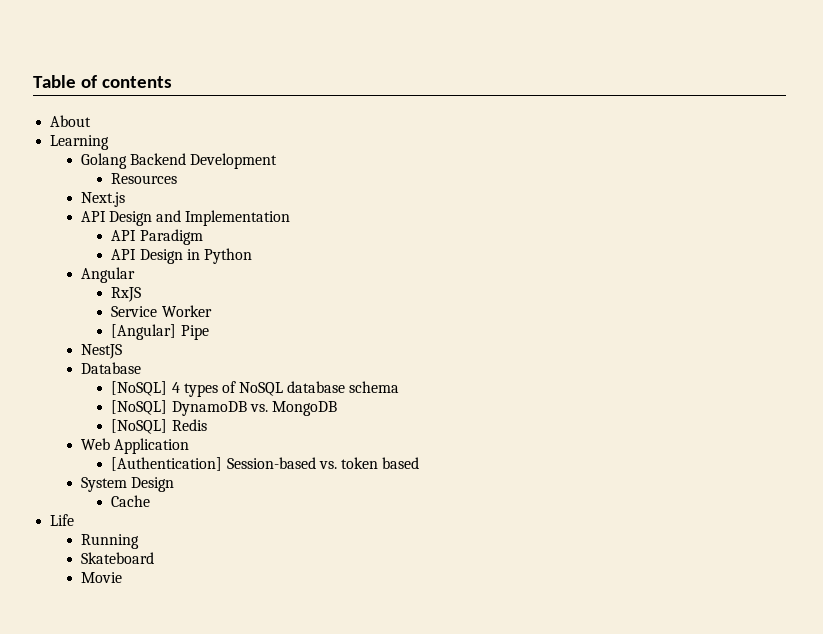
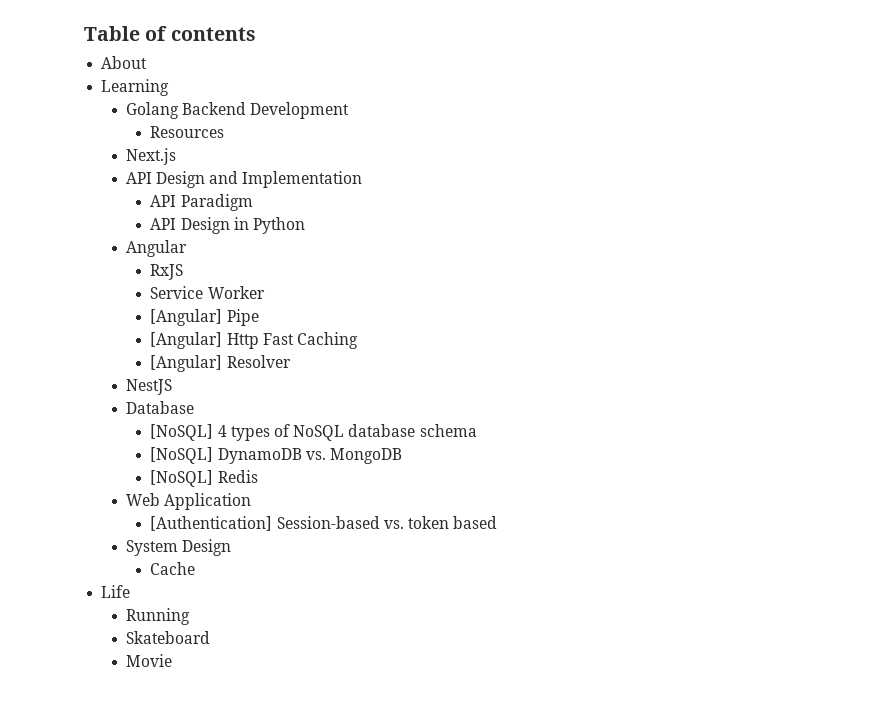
(209, 332) none -> [150,332,358,349] [150,355,291,372] // [Angular] Http Fast Caching // [Angular] Resolver

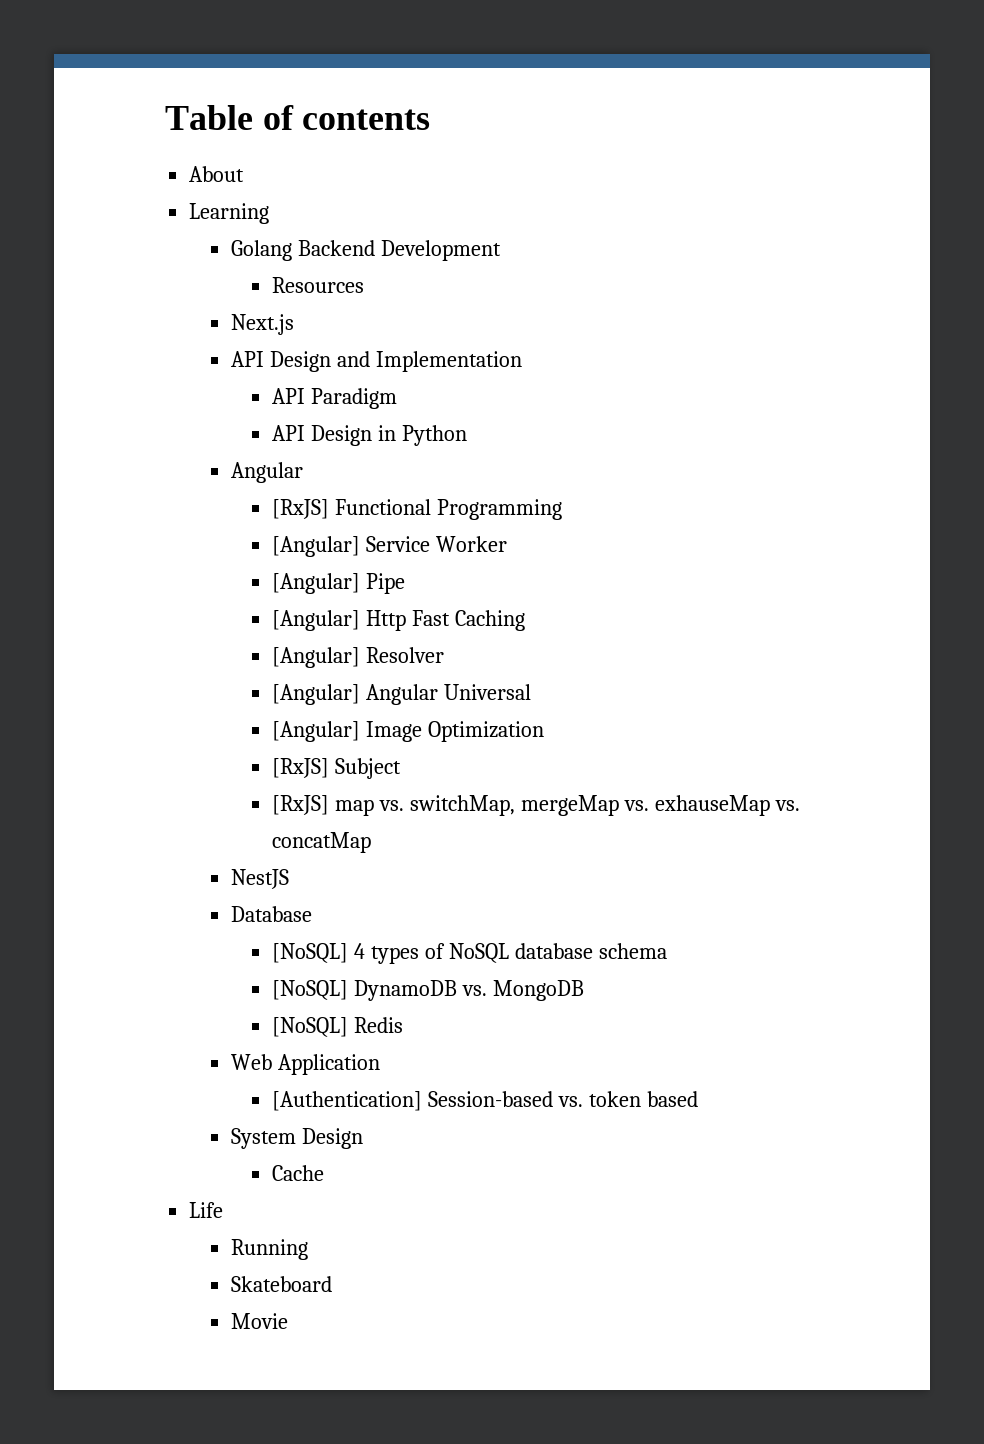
[150,264,184,280] RxJS // -> [272,499,563,520] [272,536,361,557] [RxJS] Functional Programming // [Angular]
(291, 361) none -> [272,684,532,705] [272,721,545,742] [272,758,402,779] [272,795,800,816] [272,832,372,853] // [Angular] Angular Universal // [Angular] Image Optimization // [RxJS] Subject // [RxJS] map vs. switchMap, mergeMap vs. exhauseMap vs. concatMap

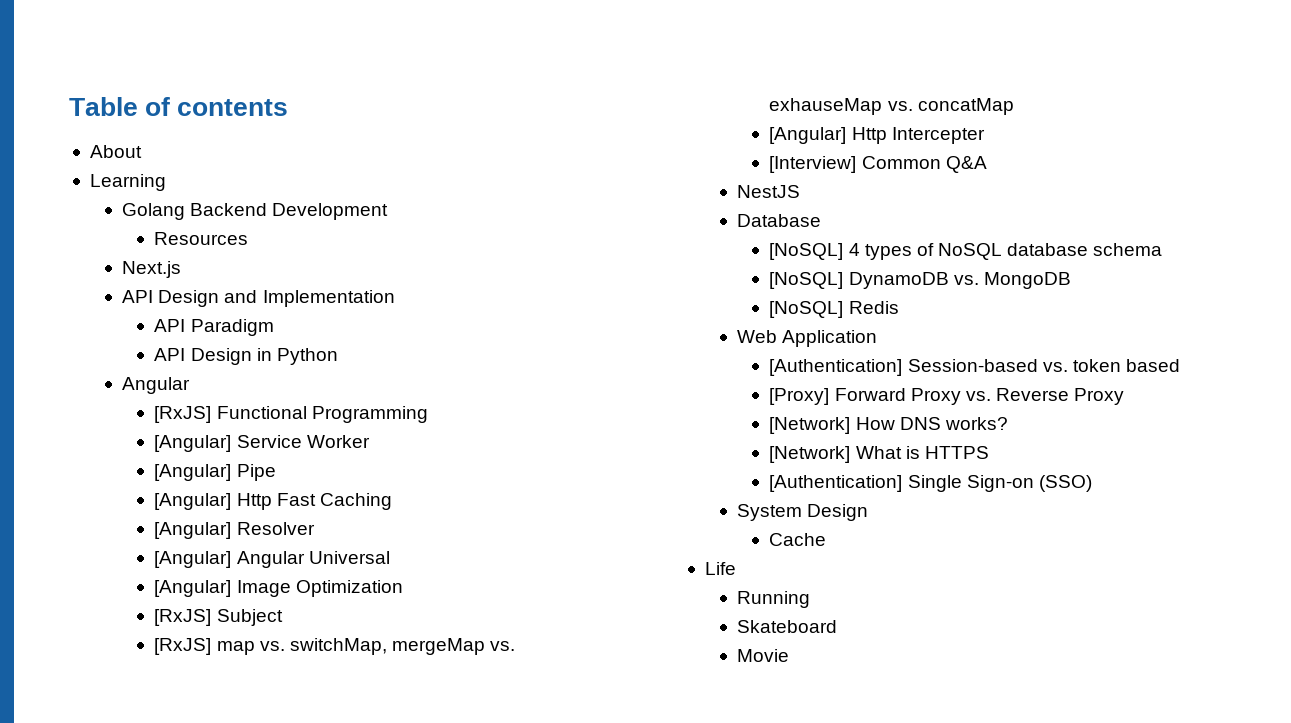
(372, 842) none -> [769,127,985,144] [769,156,987,173] // [Angular] Http Intercepter // [Interview] Common Q&A
(699, 1099) none -> [769,388,1125,405] [769,417,1008,434] [769,446,989,463] [769,475,1092,492] // [Proxy] Forward Proxy vs. Reverse Proxy // [Network] How DNS works? // [Network] What is HTTPS // [Authentication] Single Sign-on (SSO)

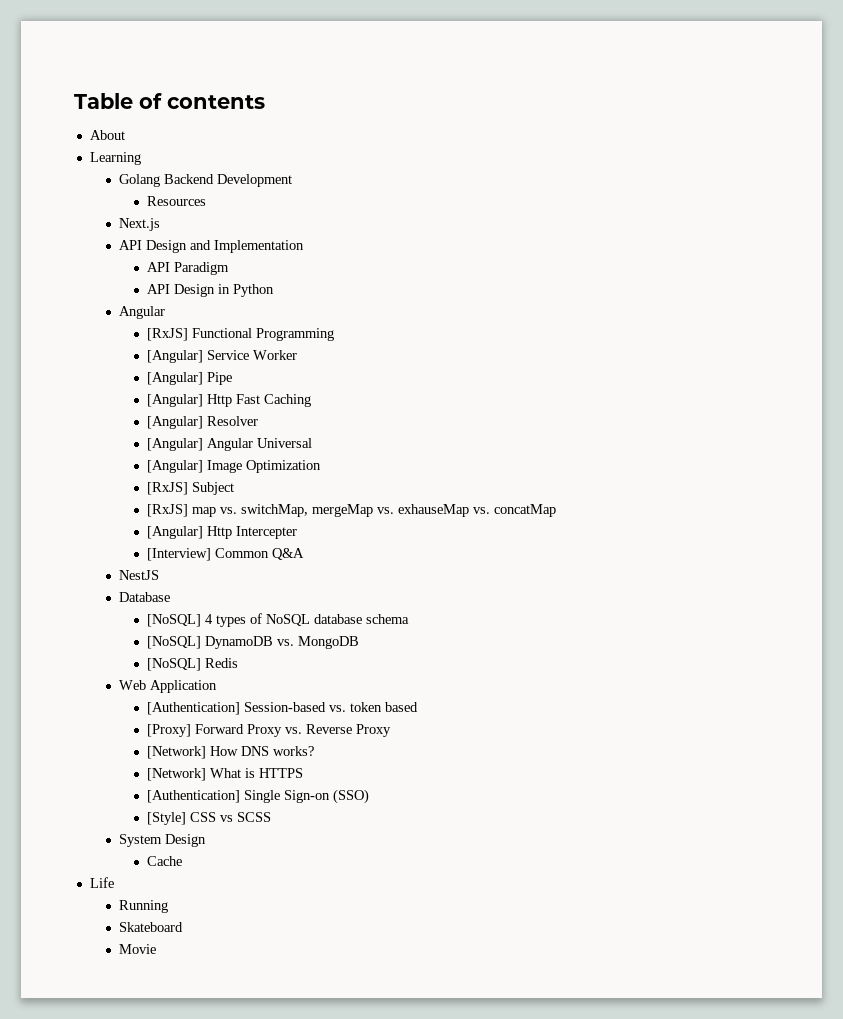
(1092, 483) none -> [147,812,272,825] // [Style] CSS vs SCSS

